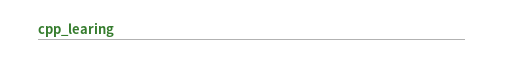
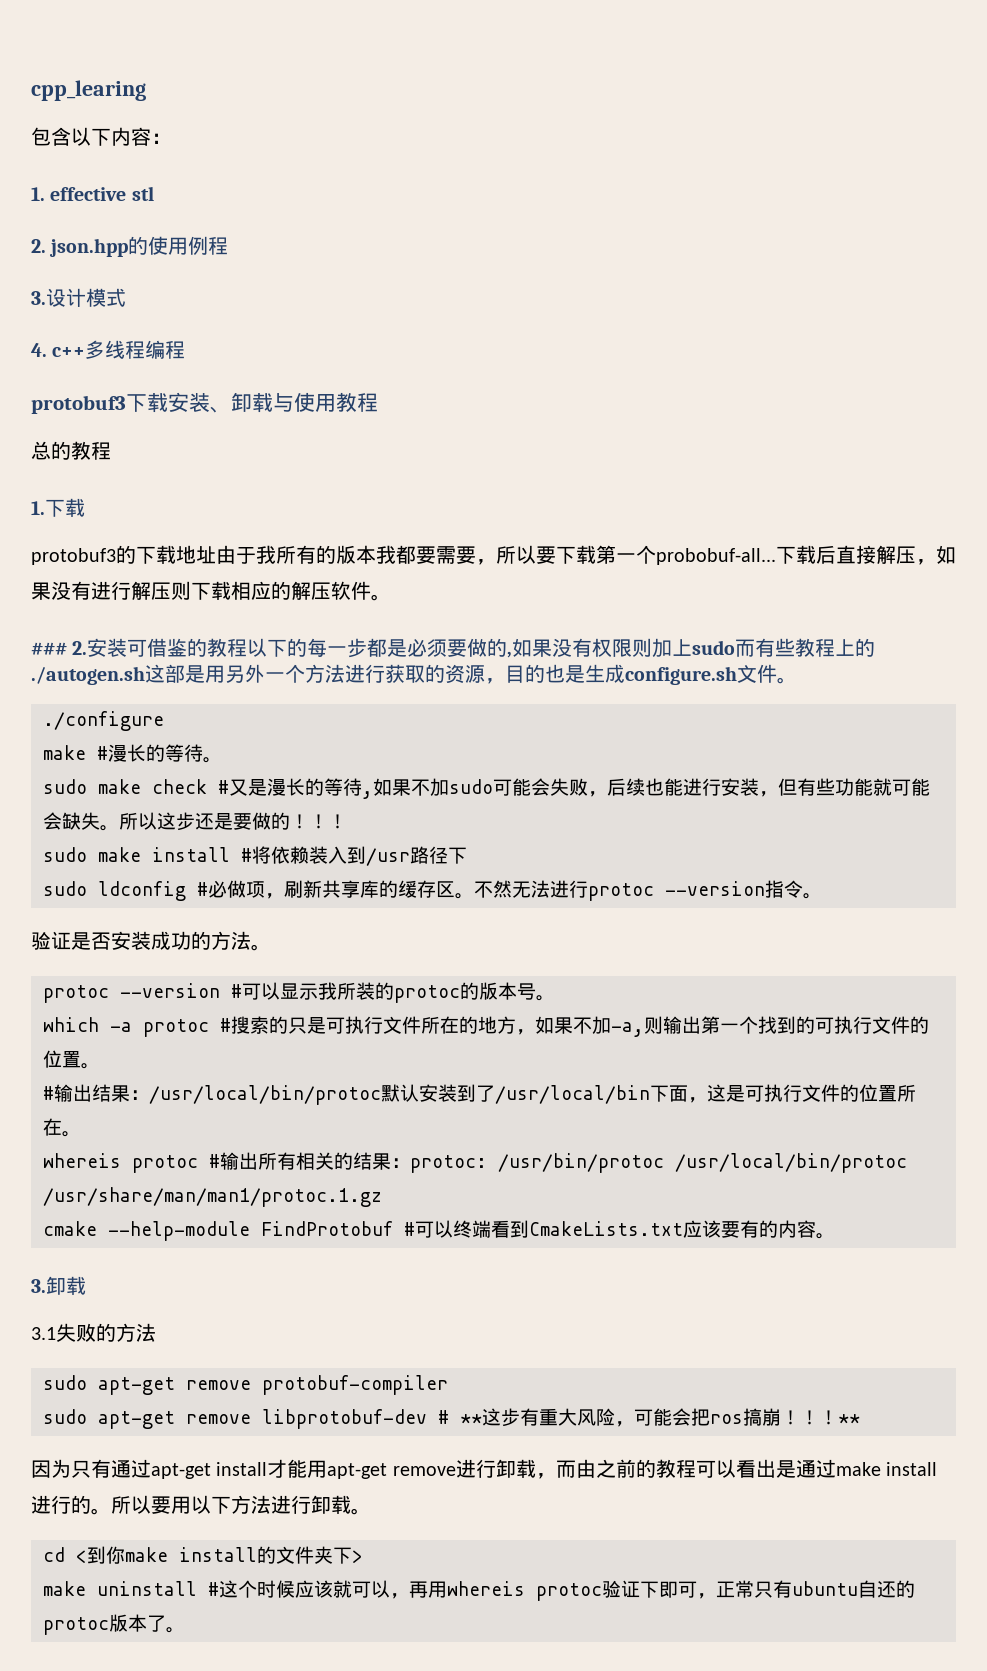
(114, 29) none -> [31,127,171,146] [31,186,154,201] [31,236,229,257] [31,288,126,307] [31,340,186,359] [31,392,378,414] [31,441,111,460] [31,498,85,517] [31,545,956,565] [31,581,391,601] [31,638,876,658] [31,664,797,685] [43,711,164,731] [43,744,222,763] [43,778,930,799] [43,812,347,831] [43,846,467,866] [43,880,822,901] [31,931,271,951] [43,982,555,1003] [43,1016,929,1037] [43,1050,100,1069] [43,1084,916,1105] [43,1118,81,1137] [43,1152,907,1173] [43,1187,382,1207] [43,1220,835,1241] [31,1276,86,1295] [31,1323,156,1342] [43,1375,448,1395] [43,1408,860,1429] [31,1459,938,1479] [31,1495,371,1515] [43,1546,363,1564] [43,1580,915,1601] [43,1614,185,1635] // 包含以下内容： // 1. effective stl // 2. json.hpp的使用例程 // 3.设计模式 // 4. c++多线程编程 // protobuf3下载安装、卸载与使用教程 // 总的教程 // 1.下载 // protobuf3的下载地址由于我所有的版本我都要需要，所以要下载第一个probobuf-all...下载后直接解压，如果没有进行解压则下载相应的解压软件。 // ### 2.安装可借鉴的教程以下的每一步都是必须要做的,如果没有权限则加上sudo而有些教程上的./autogen.sh这部是用另外一个方法进行获取的资源，目的也是生成configure.sh文件。 // ./configure // make #漫长的等待。 // sudo make check #又是漫长的等待,如果不加sudo可能会失败，后续也能进行安装，但有些功能就可能会缺失。所以这步还是要做的！！！ // sudo make install #将依赖装入到/usr路径下 // sudo ldconfig #必做项，刷新共享库的缓存区。不然无法进行protoc --version指令。 // 验证是否安装成功的方法。 // protoc --version #可以显示我所装的protoc的版本号。 // which -a protoc #搜索的只是可执行文件所在的地方，如果不加-a,则输出第一个找到的可执行文件的位置。 // #输出结果：/usr/local/bin/protoc默认安装到了/usr/local/bin下面，这是可执行文件的位置所在。 // whereis protoc #输出所有相关的结果：protoc: /usr/bin/protoc /usr/local/bin/protoc /usr/share/man/man1/protoc.1.gz // cmake --help-module FindProtobuf #可以终端看到CmakeLists.txt应该要有的内容。 // 3.卸载 // 3.1失败的方法 // sudo apt-get remove protobuf-compiler // sudo apt-get remove libprotobuf-dev # **这步有重大风险，可能会把ros搞崩！！！** // 因为只有通过apt-get install才能用apt-get remove进行卸载，而由之前的教程可以看出是通过make install进行的。所以要用以下方法进行卸载。 // cd <到你make install的文件夹下> // make uninstall #这个时候应该就可以，再用whereis protoc验证下即可，正常只有ubuntu自还的protoc版本了。

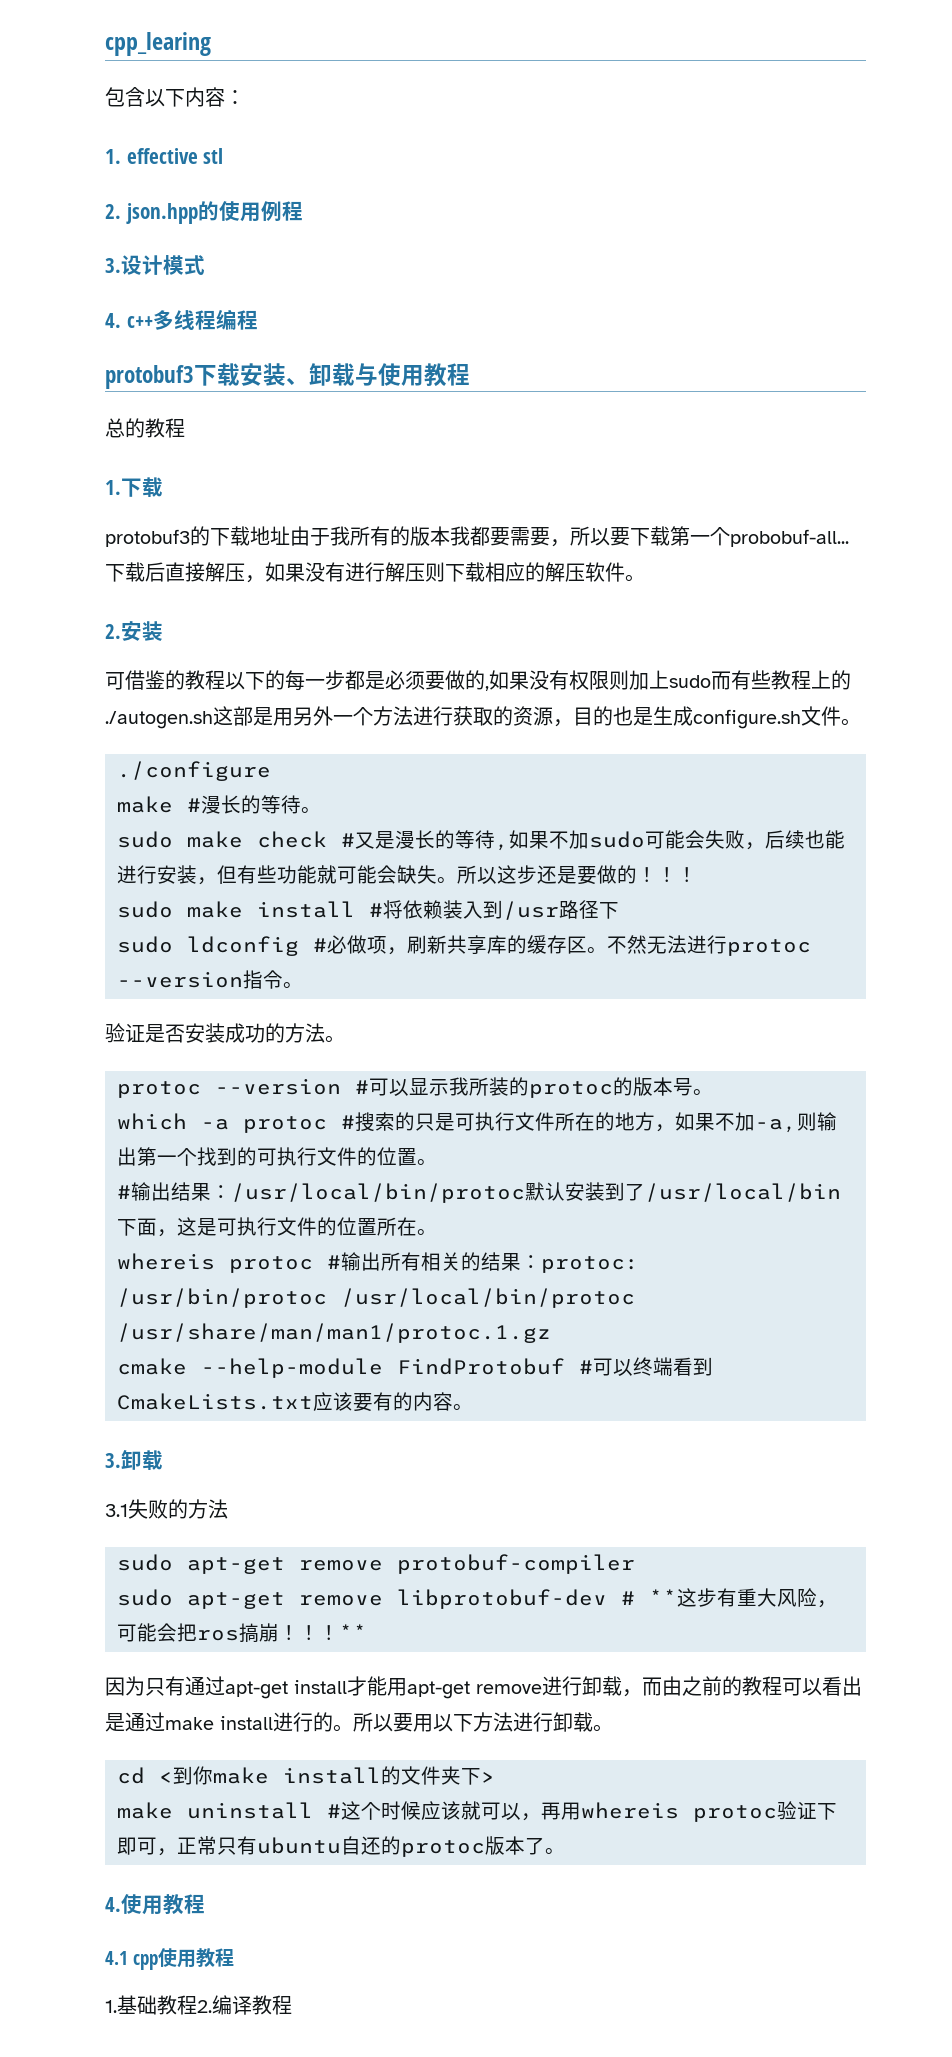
[31,642,67,655] ### -> (645, 578) none
(128, 647) none -> (163, 631) //
(185, 1630) none -> [105,1894,205,1915] [105,1948,235,1970] [105,1995,292,2015] // 4.使用教程 // 4.1 cpp使用教程 // 1.基础教程2.编译教程

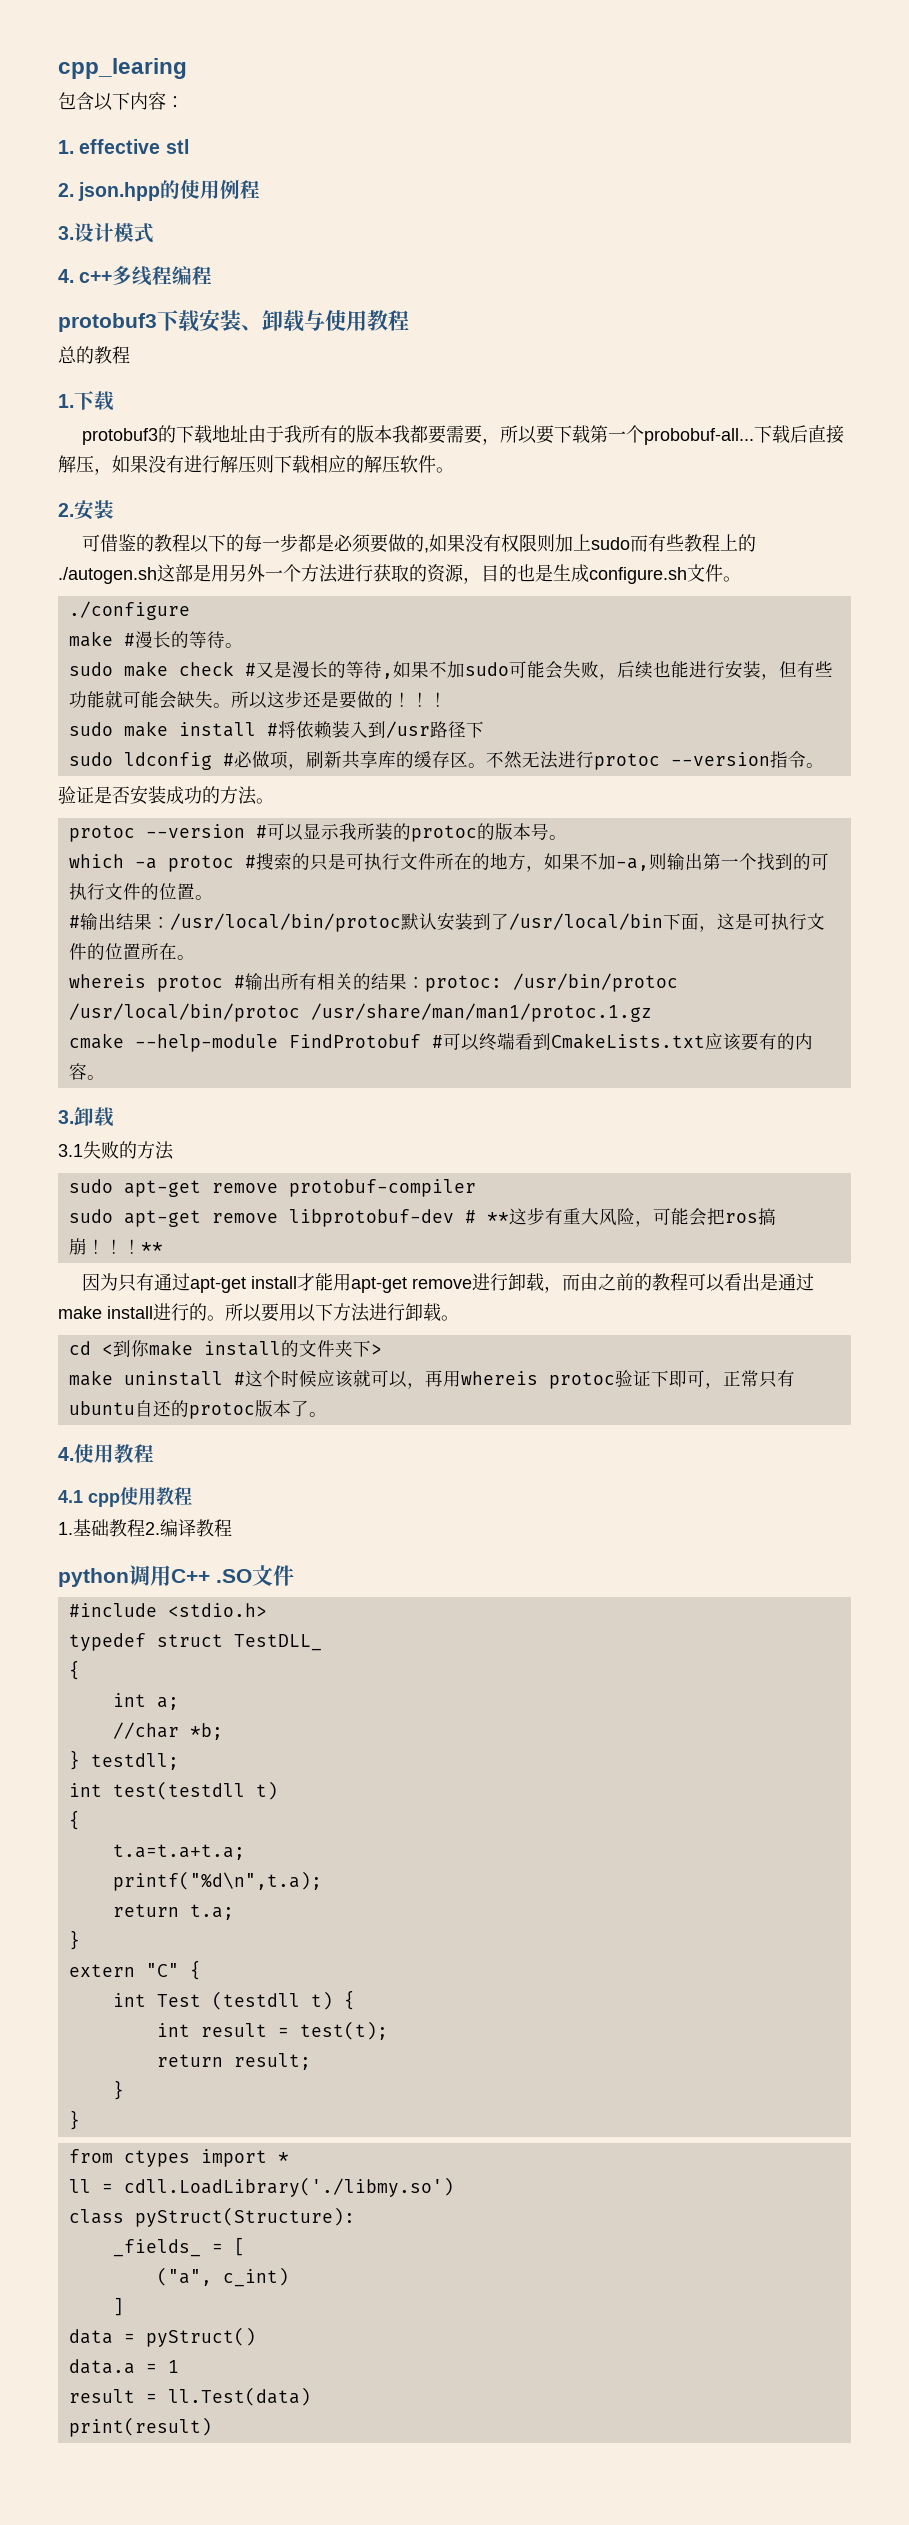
(292, 2005) none -> [58,1565,294,1587] [68,1603,267,1617] [68,1633,322,1651] [68,1660,80,1680] [112,1693,179,1710] [112,1722,223,1740] [68,1750,179,1770] [68,1781,278,1800] [68,1810,80,1830] [112,1844,245,1860] [112,1871,322,1891] [112,1904,234,1920] [68,1930,80,1950] [68,1960,201,1980] [112,1990,355,2010] [156,2021,388,2040] [156,2053,311,2070] [112,2080,124,2100] [68,2110,80,2130] [68,2149,289,2167] [68,2177,454,2197] [68,2207,355,2227] [112,2237,245,2257] [156,2267,289,2287] [112,2297,124,2316] [68,2327,256,2347] [68,2359,179,2374] [68,2387,311,2406] [68,2417,212,2437] // python调用C++ .SO文件 // #include <stdio.h> // typedef struct TestDLL_ // { // int a; // //char *b; // } testdll; // int test(testdll t) // { // t.a=t.a+t.a; // printf("%d\n",t.a); // return t.a; // } // extern "C" { // int Test (testdll t) { // int result = test(t); // return result; // } // } // from ctypes import * // ll = cdll.LoadLibrary('./libmy.so') // class pyStruct(Structure): // _fields_ = [ // ("a", c_int) // ] // data = pyStruct() // data.a = 1 // result = ll.Test(data) // print(result)

